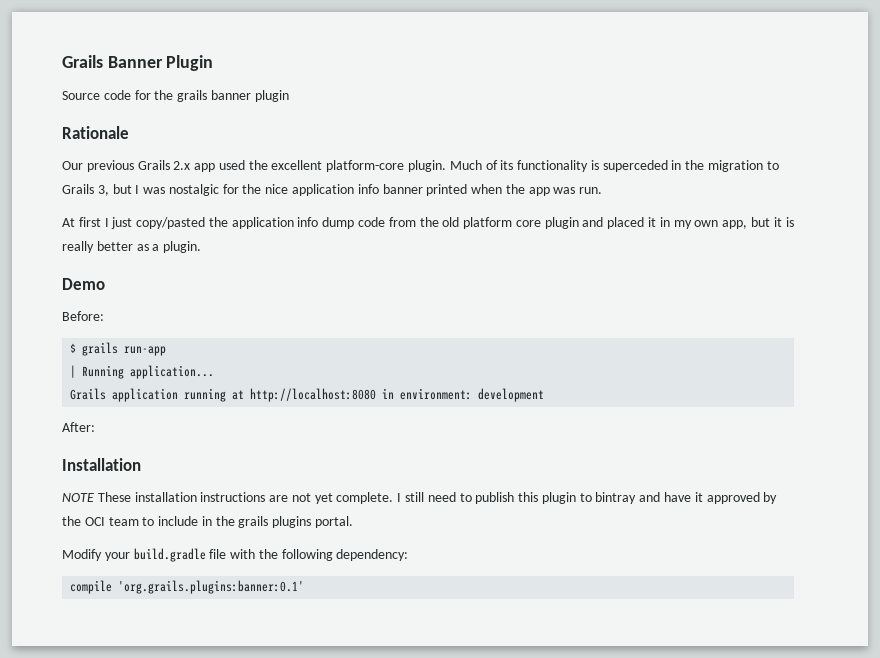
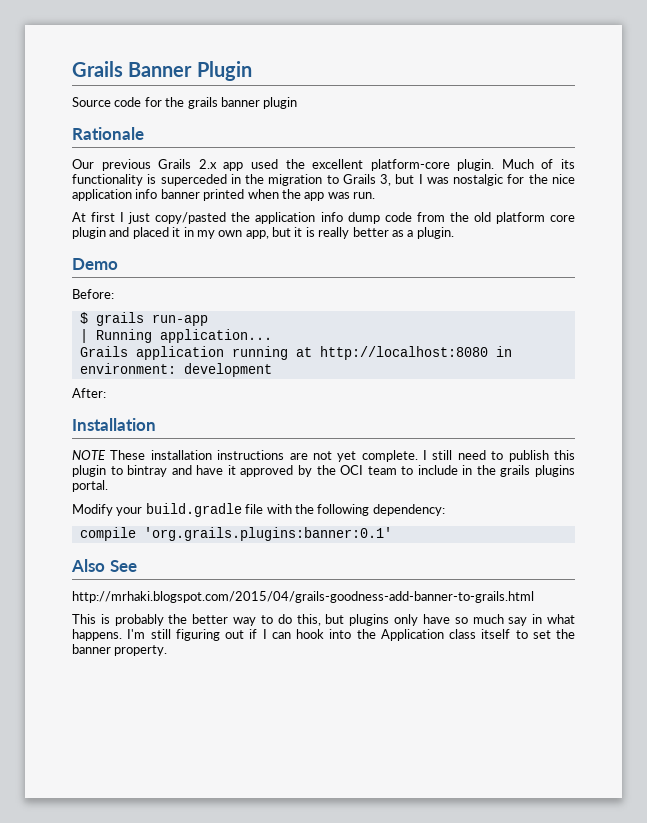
(305, 587) none -> [71,559,137,572] [72,591,534,603] [72,614,575,626] [72,629,575,641] [72,644,168,656] // Also See // http://mrhaki.blogspot.com/2015/04/grails-goodness-add-banner-to-grails.html // This is probably the better way to do this, but plugins only have so much say in what happens. I'm still figuring out if I can hook into the Application class itself to set the banner property.

